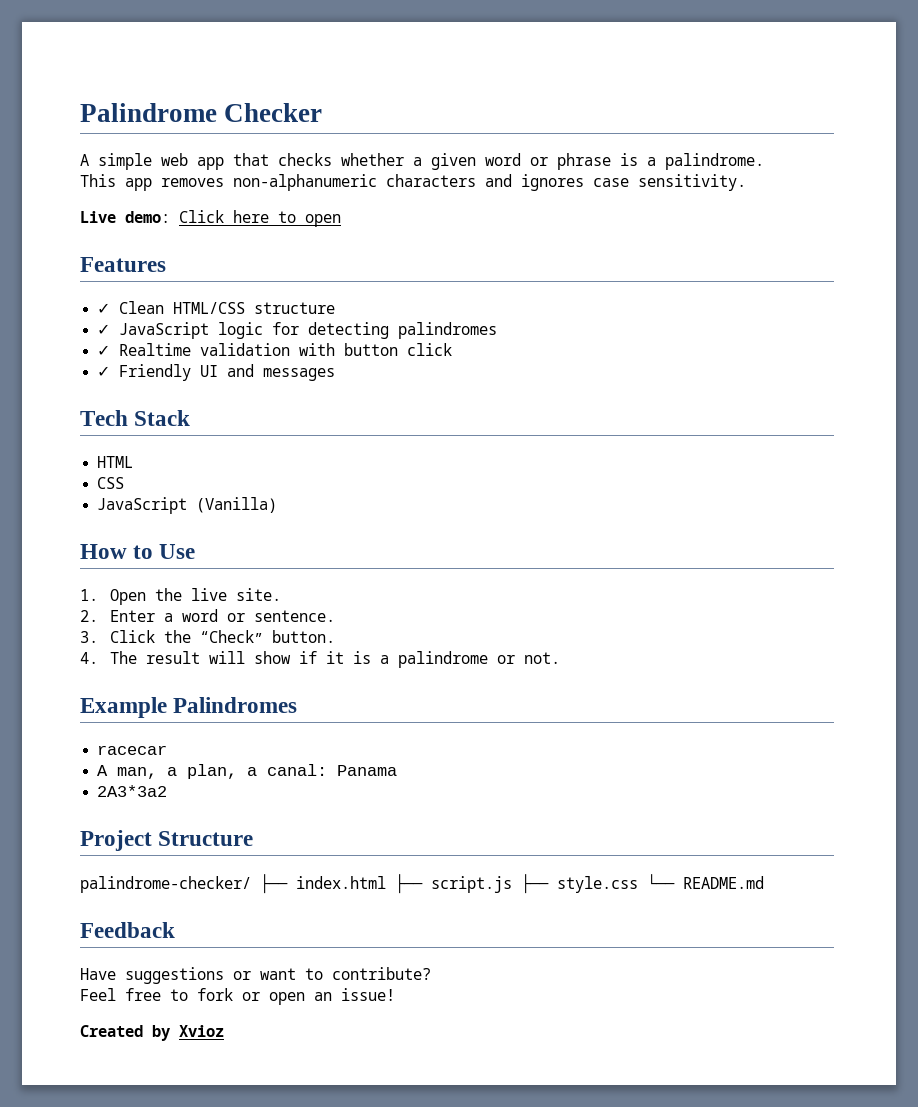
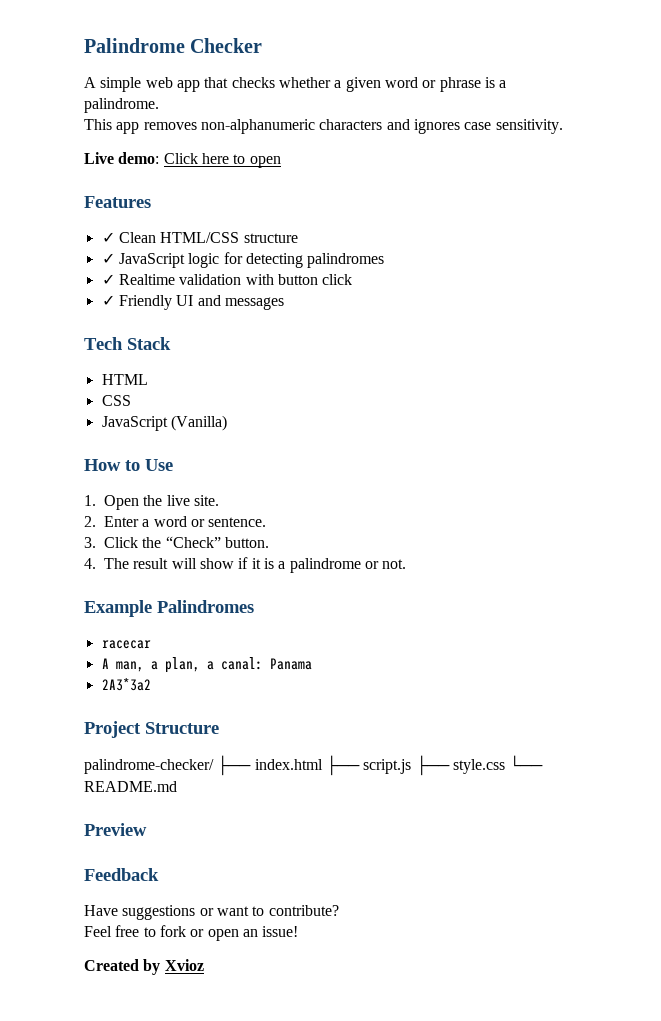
(764, 882) none -> [84,823,147,836] // Preview

